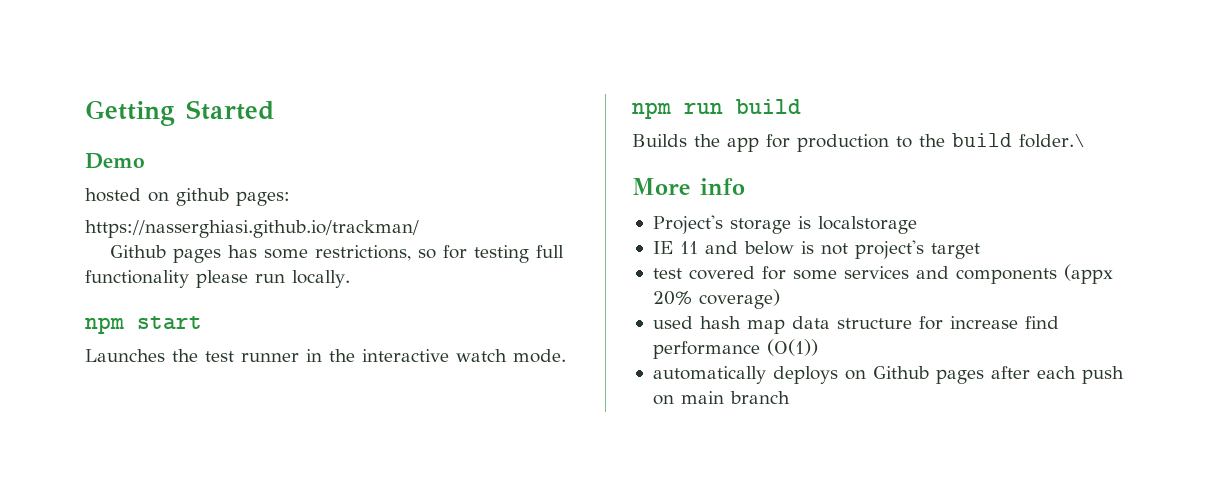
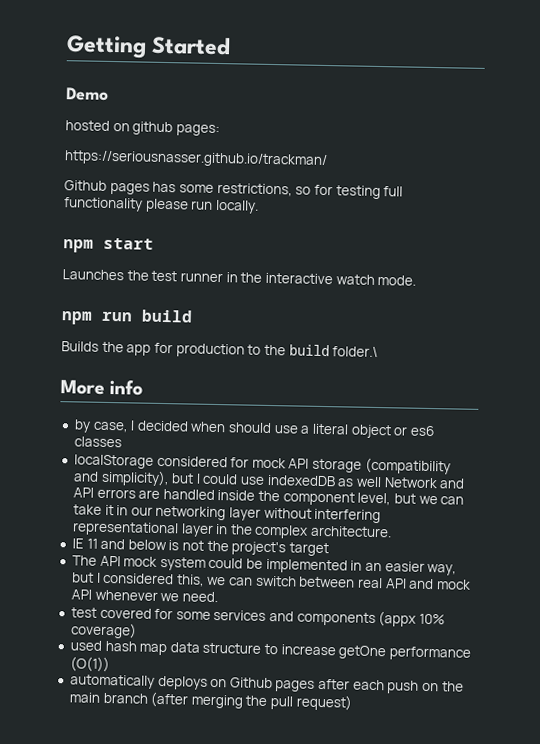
[85,220,419,238] https://nasserghiasi.github.io/trackman/ -> [64,150,328,169] https://seriousnasser.github.io/trackman/
[652,215,917,234] Project's storage is localstorage -> [73,419,435,439] [73,436,122,448] [73,454,451,475] [72,469,466,489] [72,487,465,506] [72,504,382,524] [71,521,393,539] by case, I decided when should use a literal object or es6 classes // localStorage considered for mock API storage (compatibility and simplicity), but I could use indexedDB as well Network and API errors are handled inside the component level, but we can take it in our networking layer without interfering representational layer in the complex architecture.
(848, 249) none -> [206,540,229,552] the
(980, 251) none -> [71,555,458,576] [71,572,471,590] [70,589,218,603] // The API mock system could be implemented in an easier way, but I considered this, we can switch between real API and mock API whenever we need.
[652,291,692,305] 20% -> [419,613,446,625] 10%
[918,316,1059,330] for increase find -> [264,643,387,660] to increase getOne
(674, 400) none -> [441,681,464,692] the
(790, 397) none -> [150,691,352,711] (after merging the pull request)

